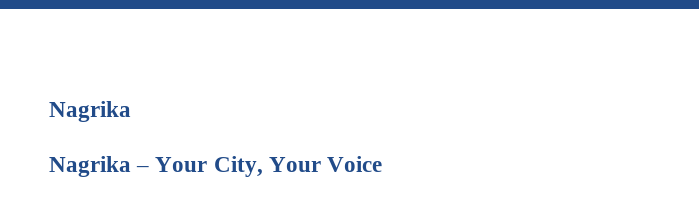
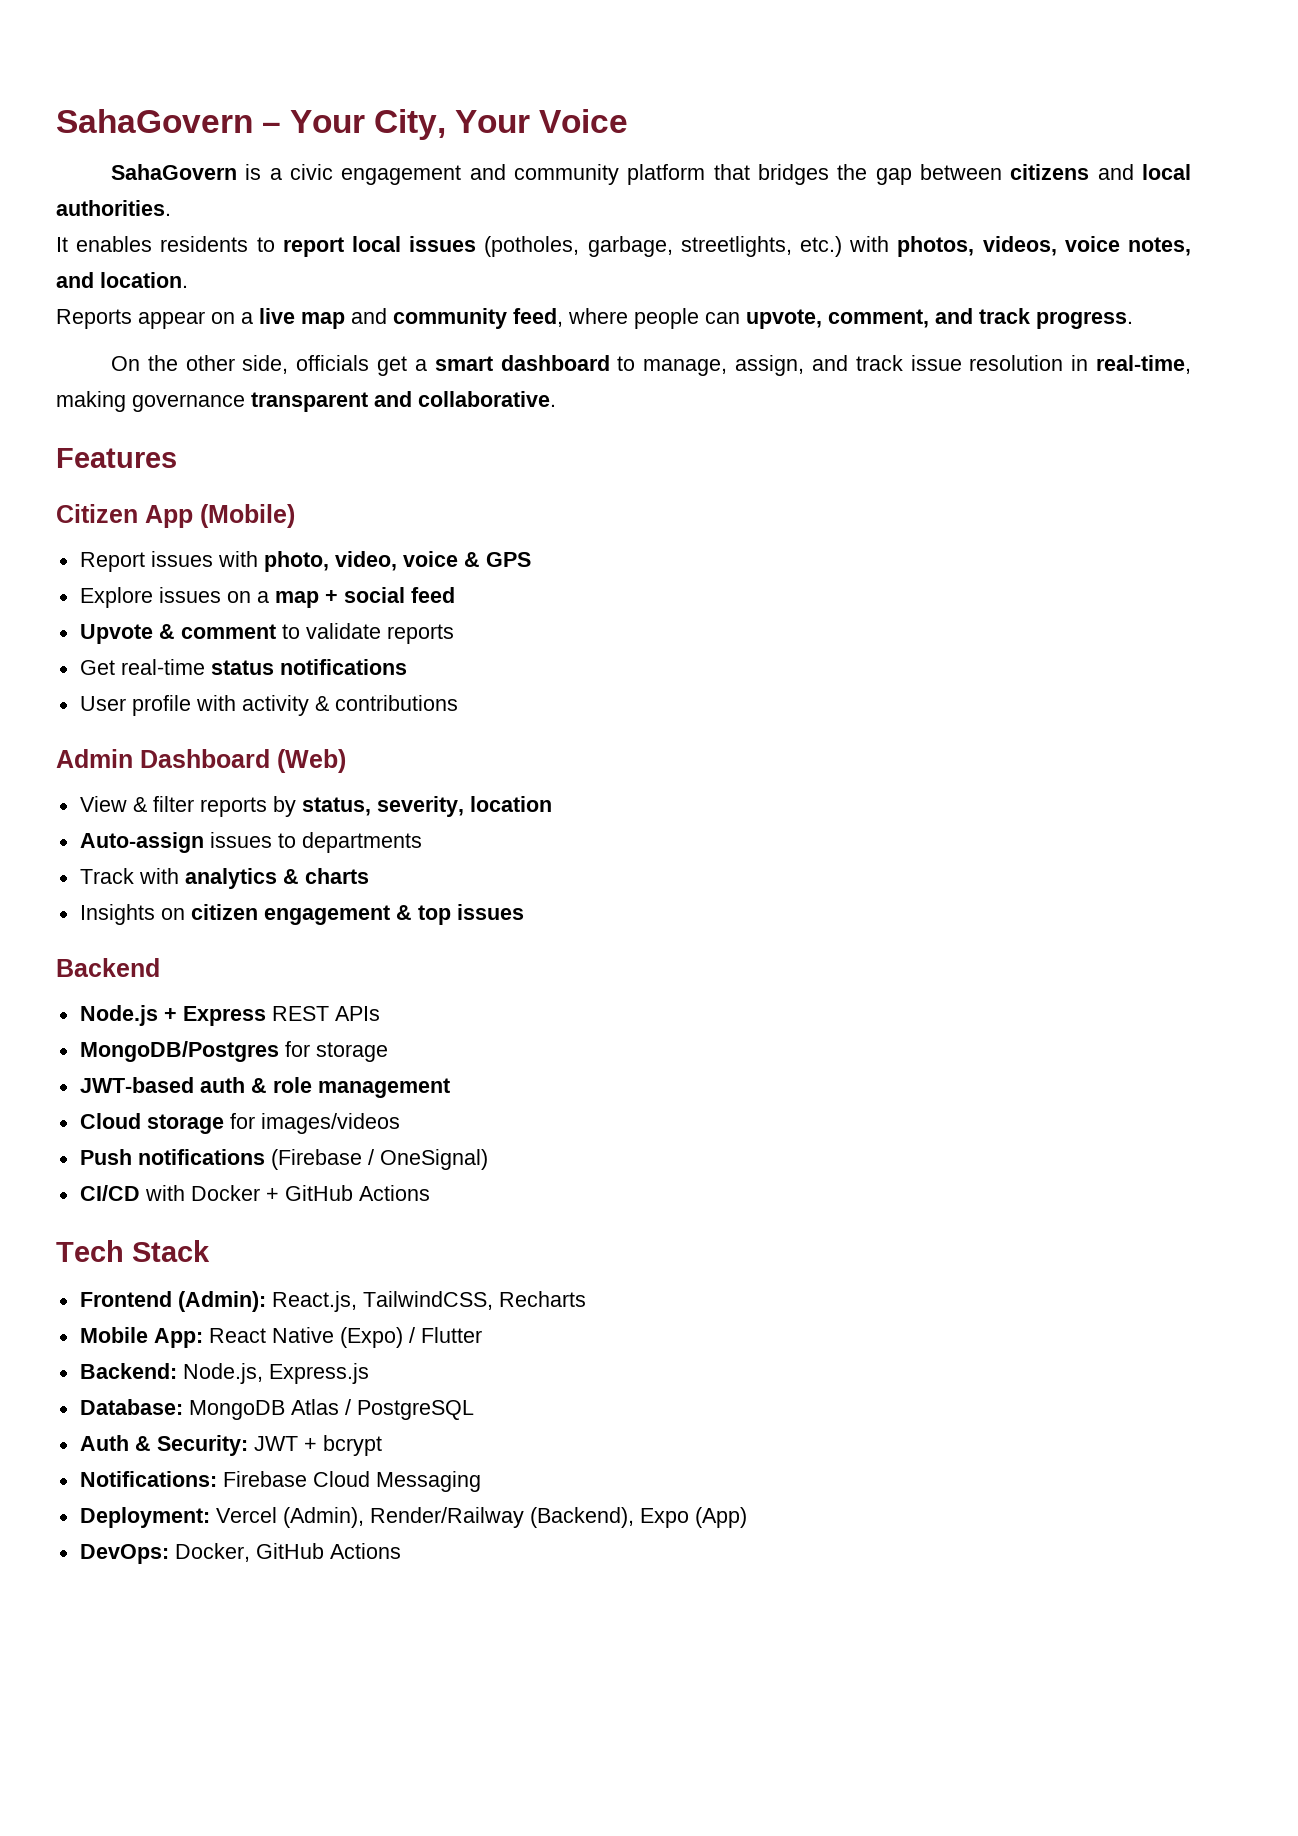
[49,101,131,122] [49,156,131,177] Nagrika // Nagrika -> [56,109,253,133] SahaGovern
(383, 164) none -> [110,164,1191,185] [56,200,171,216] [56,236,1192,257] [56,272,188,288] [56,308,1133,329] [110,355,1192,376] [56,391,556,412] [56,448,177,468] [56,504,295,528] [79,551,531,572] [79,587,455,608] [79,623,454,644] [79,659,407,675] [79,695,458,716] [56,749,346,773] [79,796,552,817] [79,832,422,853] [79,868,369,889] [79,904,524,925] [56,958,160,977] [79,1005,380,1026] [79,1041,388,1062] [79,1077,450,1098] [79,1113,400,1134] [79,1149,488,1170] [79,1185,430,1201] [56,1240,210,1262] [79,1291,586,1312] [79,1327,482,1348] [79,1363,369,1384] [79,1399,474,1420] [79,1435,382,1456] [79,1471,481,1492] [79,1507,747,1528] [79,1543,401,1564] // SahaGovern is a civic engagement and community platform that bridges the gap between citizens and local authorities. // It enables residents to report local issues (potholes, garbage, streetlights, etc.) with photos, videos, voice notes, and location. // Reports appear on a live map and community feed, where people can upvote, comment, and track progress. // On the other side, officials get a smart dashboard to manage, assign, and track issue resolution in real-time, making governance transparent and collaborative. // Features // Citizen App (Mobile) // Report issues with photo, video, voice & GPS // Explore issues on a map + social feed // Upvote & comment to validate reports // Get real-time status notifications // User profile with activity & contributions // Admin Dashboard (Web) // View & filter reports by status, severity, location // Auto-assign issues to departments // Track with analytics & charts // Insights on citizen engagement & top issues // Backend // Node.js + Express REST APIs // MongoDB/Postgres for storage // JWT-based auth & role management // Cloud storage for images/videos // Push notifications (Firebase / OneSignal) // CI/CD with Docker + GitHub Actions // Tech Stack // Frontend (Admin): React.js, TailwindCSS, Recharts // Mobile App: React Native (Expo) / Flutter // Backend: Node.js, Express.js // Database: MongoDB Atlas / PostgreSQL // Auth & Security: JWT + bcrypt // Notifications: Firebase Cloud Messaging // Deployment: Vercel (Admin), Render/Railway (Backend), Expo (App) // DevOps: Docker, GitHub Actions

